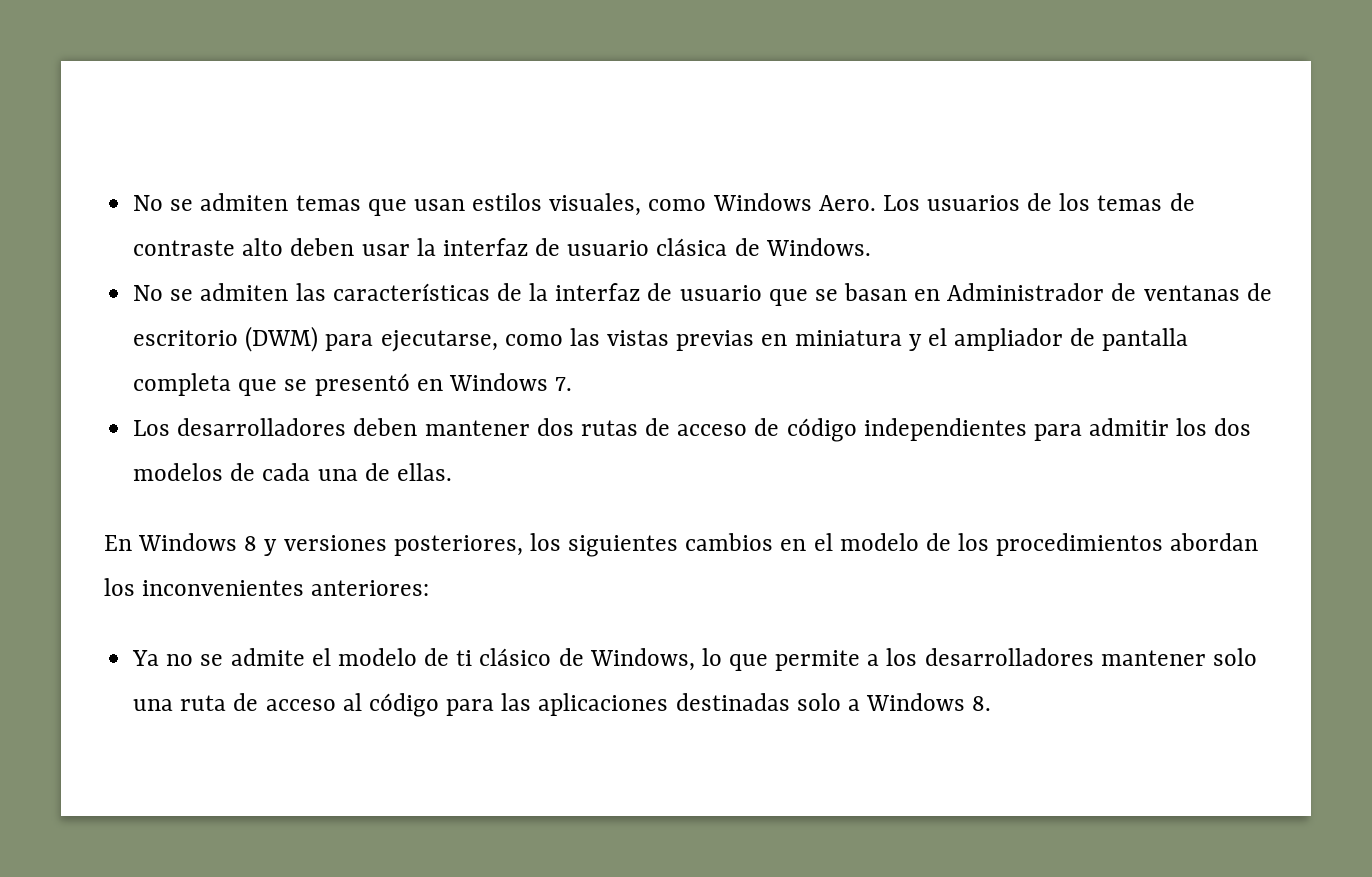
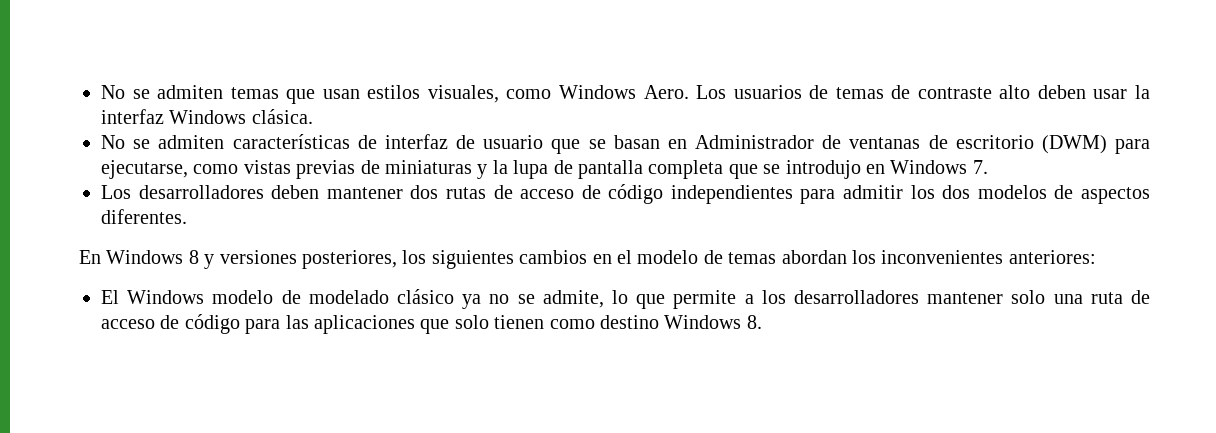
[1059,193,1091,211] los -> (829, 92) none
[535,238,871,256] [133,283,326,301] de usuario clásica de Windows. // No se admiten las -> [169,109,313,124] [101,135,225,149] Windows clásica. // No se admiten
[529,283,549,301] la -> (377, 142) none
[569,328,600,346] las -> (239, 169) none
[761,328,1064,351] en miniatura y el ampliador -> [360,160,549,179] de miniaturas y la lupa
[314,373,410,396] presentó -> [785,160,861,179] introdujo
[262,463,452,481] cada una de ellas. -> [1081,187,1150,204] [101,209,187,224] aspectos diferentes.
[958,533,1164,556] los procedimientos -> [728,252,777,264] temas
[132,648,695,671] Ya no se admite el modelo de ti clásico de Windows, -> [101,289,604,309] El Windows modelo de modelado clásico ya no se admite,
[342,693,362,711] al -> [160,315,180,329] de
[675,693,860,711] destinadas solo a -> [420,315,659,334] que solo tienen como destino

